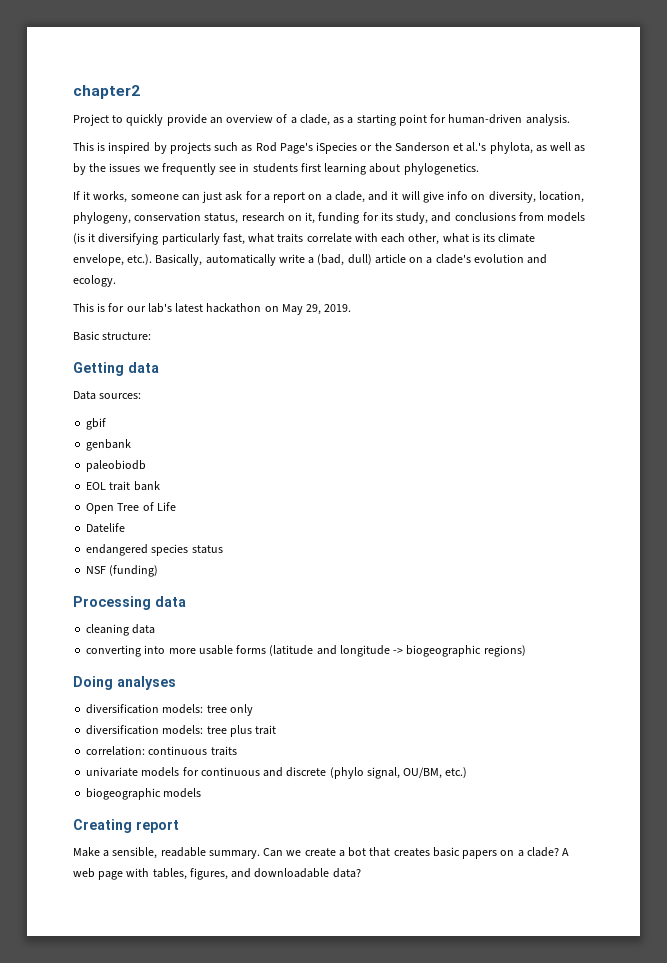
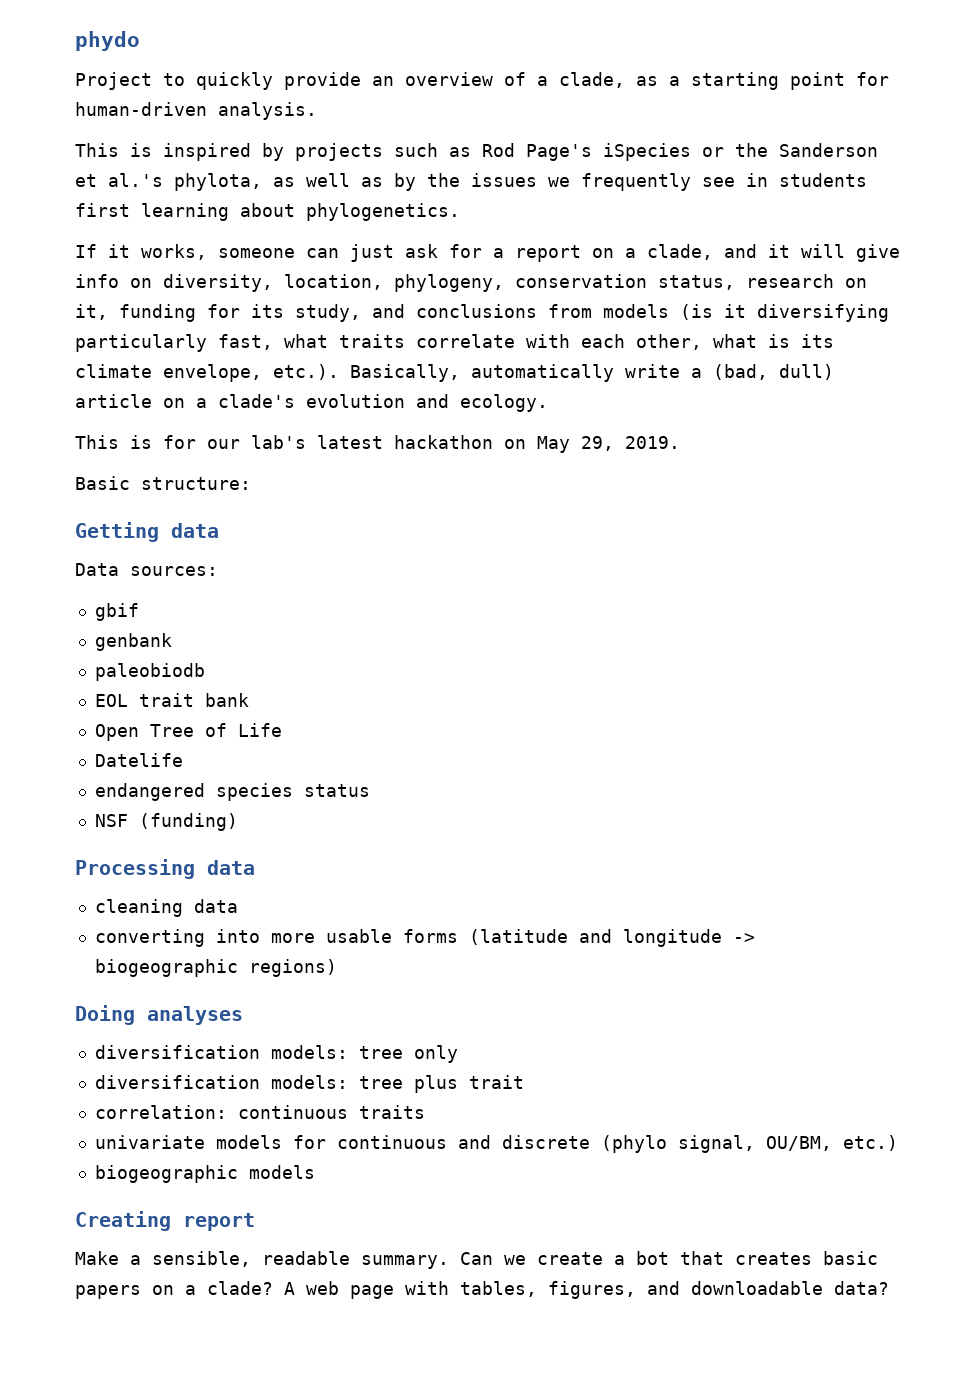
[73,85,140,99] chapter2 -> [75,31,140,51] phydo

